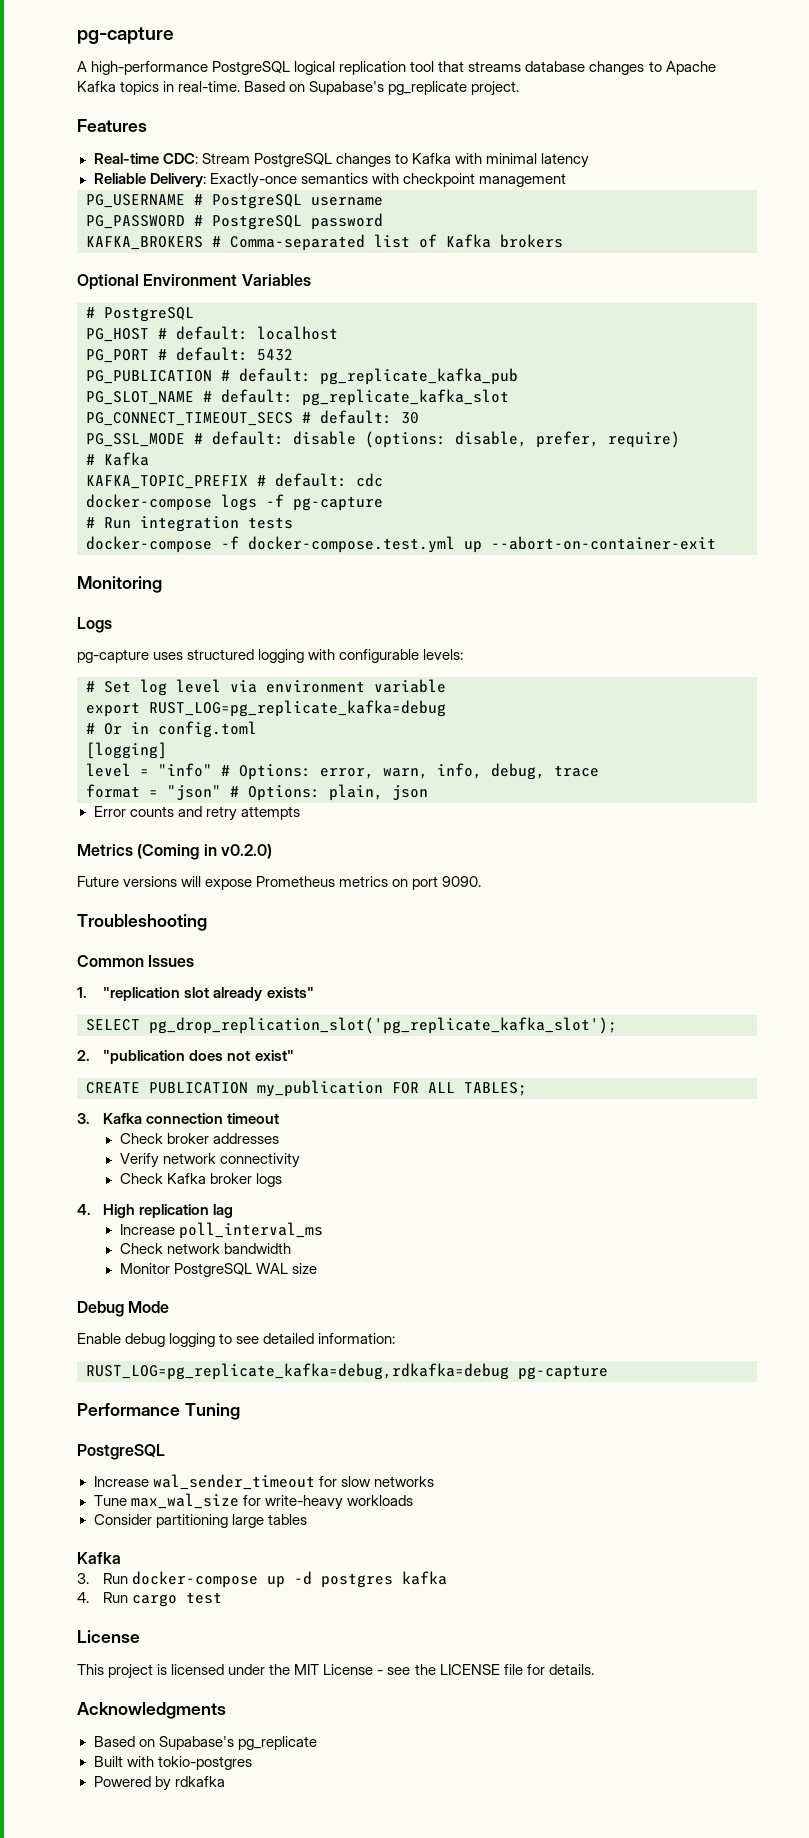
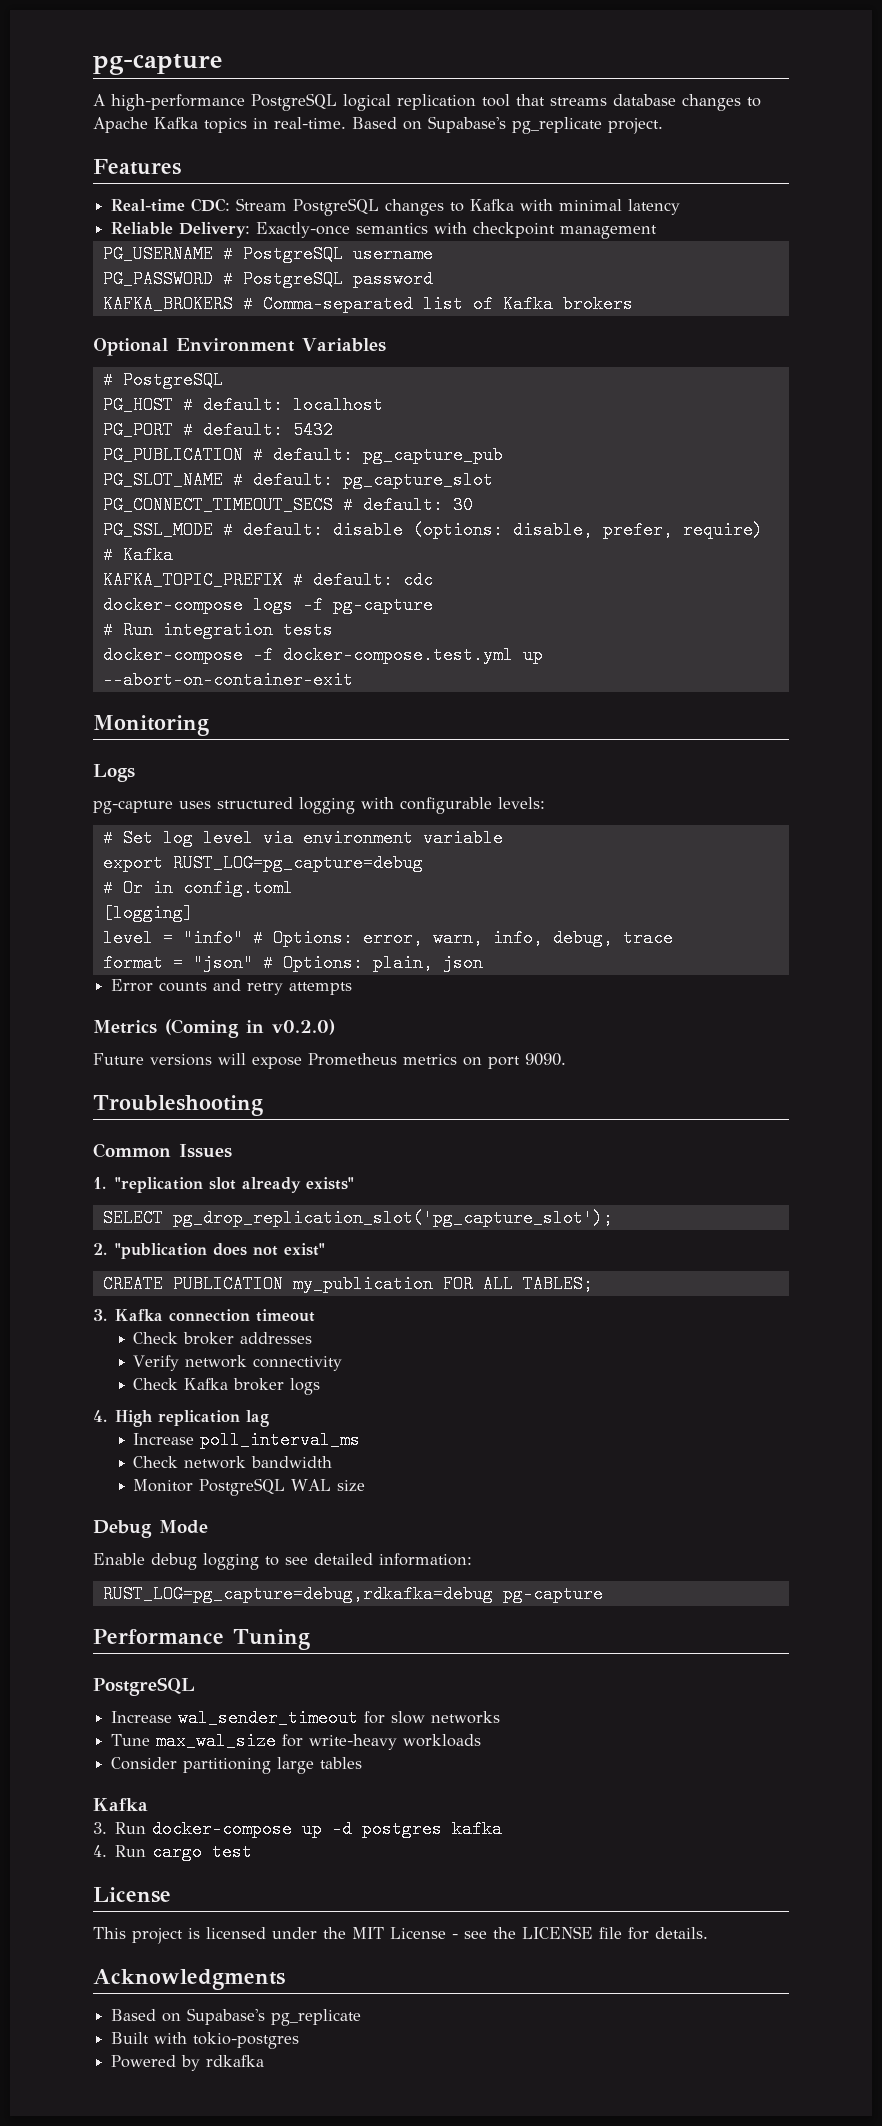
[320,368,518,385] pg_replicate_kafka_pub -> [362,446,503,464] pg_capture_pub
[302,389,509,406] pg_replicate_kafka_slot -> [342,471,493,489] pg_capture_slot
[149,700,446,717] RUST_LOG=pg_replicate_kafka=debug -> [172,854,423,872] RUST_LOG=pg_capture=debug
[149,1017,617,1034] pg_drop_replication_slot('pg_replicate_kafka_slot'); -> [172,1209,613,1227] pg_drop_replication_slot('pg_capture_slot');
[86,1363,509,1380] RUST_LOG=pg_replicate_kafka=debug,rdkafka=debug -> [102,1585,493,1603] RUST_LOG=pg_capture=debug,rdkafka=debug

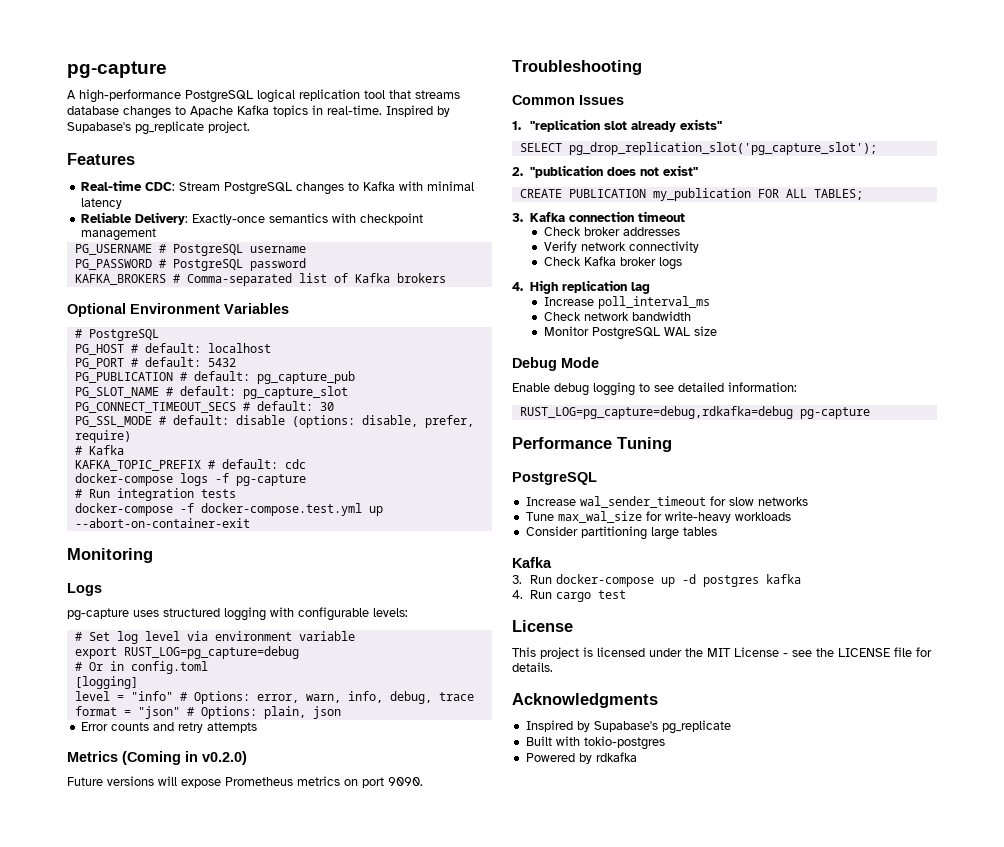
[352,117,422,130] Based on -> [386,105,450,117] Inspired by
[111,2009,182,2022] Based on -> [525,720,590,732] Inspired by

